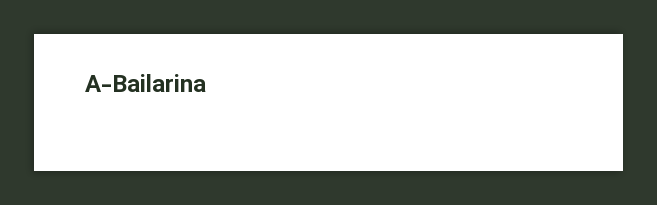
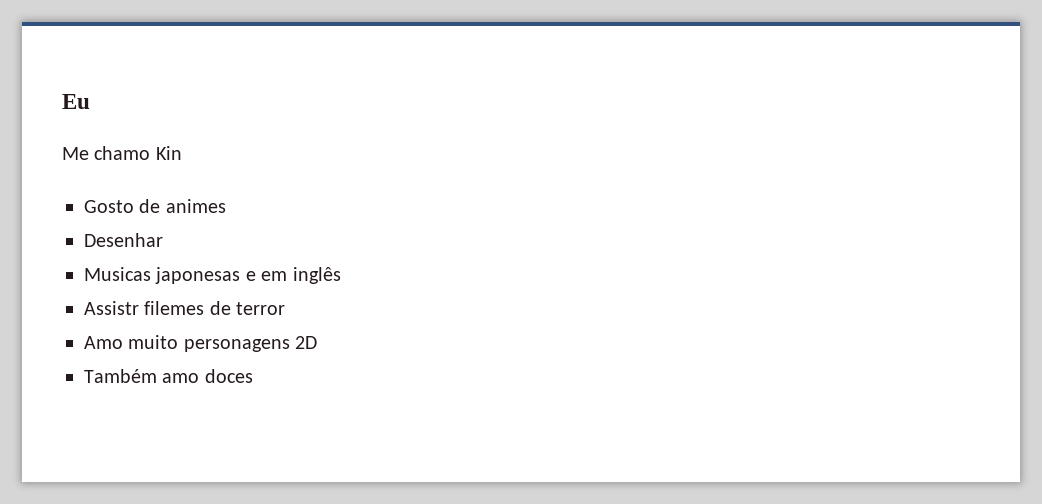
[85,74,206,92] A-Bailarina -> [62,94,90,109] [62,146,182,160] [84,199,226,213] [84,233,163,247] [84,267,341,284] [84,301,286,315] [84,335,318,352] [84,369,253,383] Eu // Me chamo Kin // Gosto de animes // Desenhar // Musicas japonesas e em inglês // Assistr filemes de terror // Amo muito personagens 2D // Também amo doces

